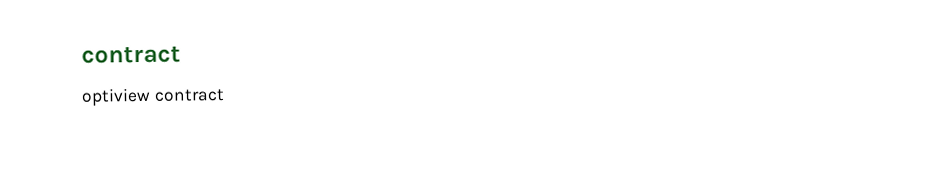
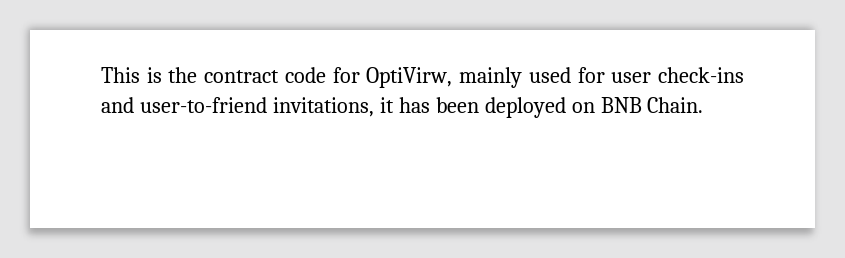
[81,45,181,64] [81,87,225,107] contract // optiview contract -> [101,67,745,88] [101,97,704,118] This is the contract code for OptiVirw, mainly used for user check-ins and user-to-friend invitations, it has been deployed on BNB Chain.

